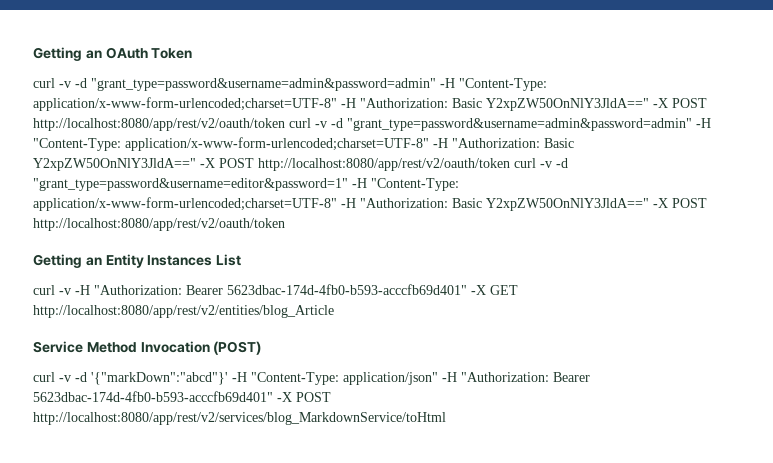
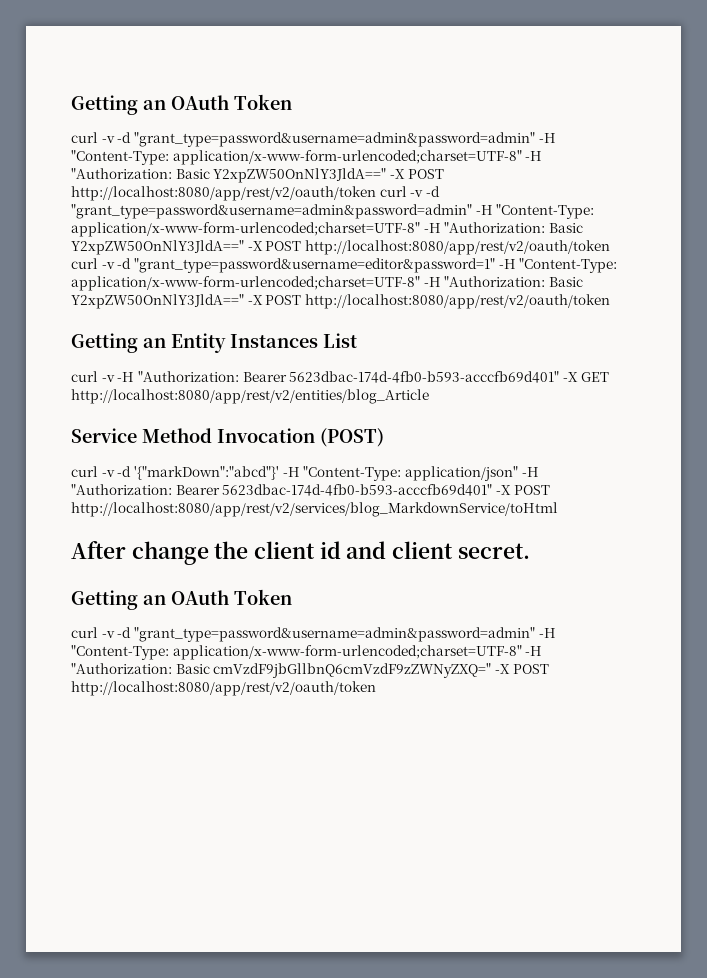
(446, 418) none -> [71,541,530,565] [71,589,292,610] [71,627,556,642] [71,645,543,660] [71,663,549,678] [71,681,376,696] // After change the client id and client secret. // Getting an OAuth Token // curl -v -d "grant_type=password&username=admin&password=admin" -H "Content-Type: application/x-www-form-urlencoded;charset=UTF-8" -H "Authorization: Basic cmVzdF9jbGllbnQ6cmVzdF9zZWNyZXQ=" -X POST http://localhost:8080/app/rest/v2/oauth/token

